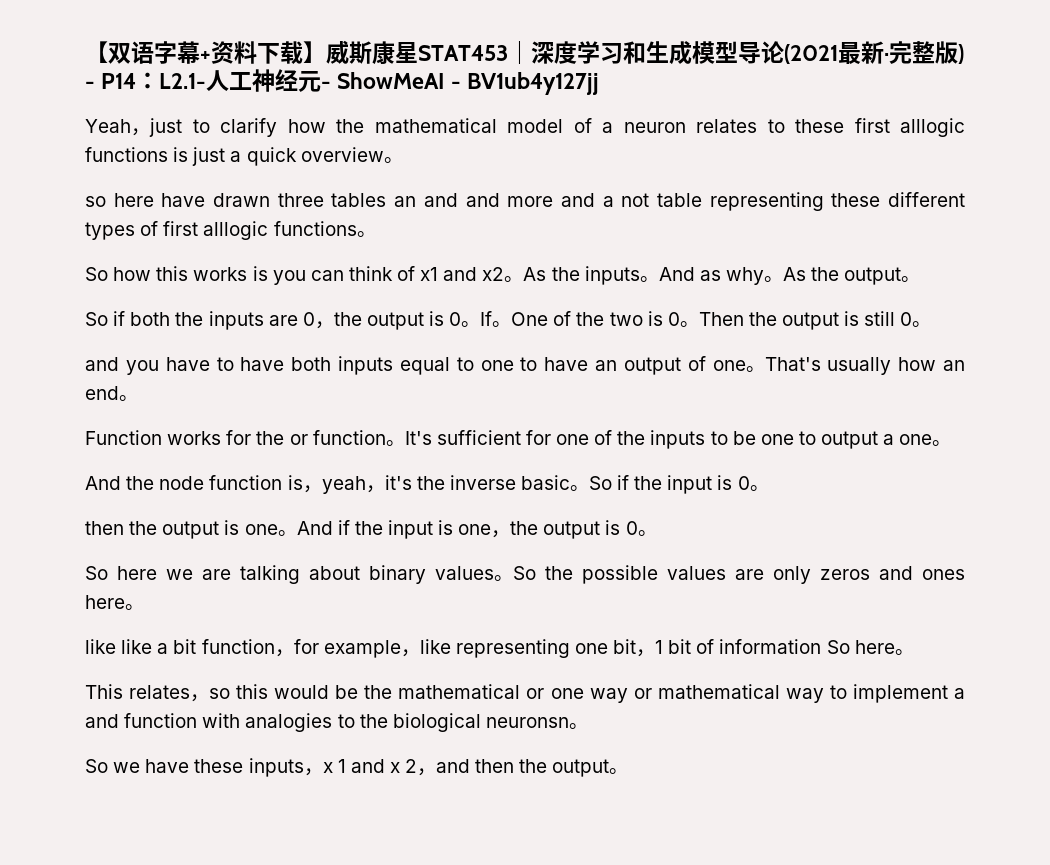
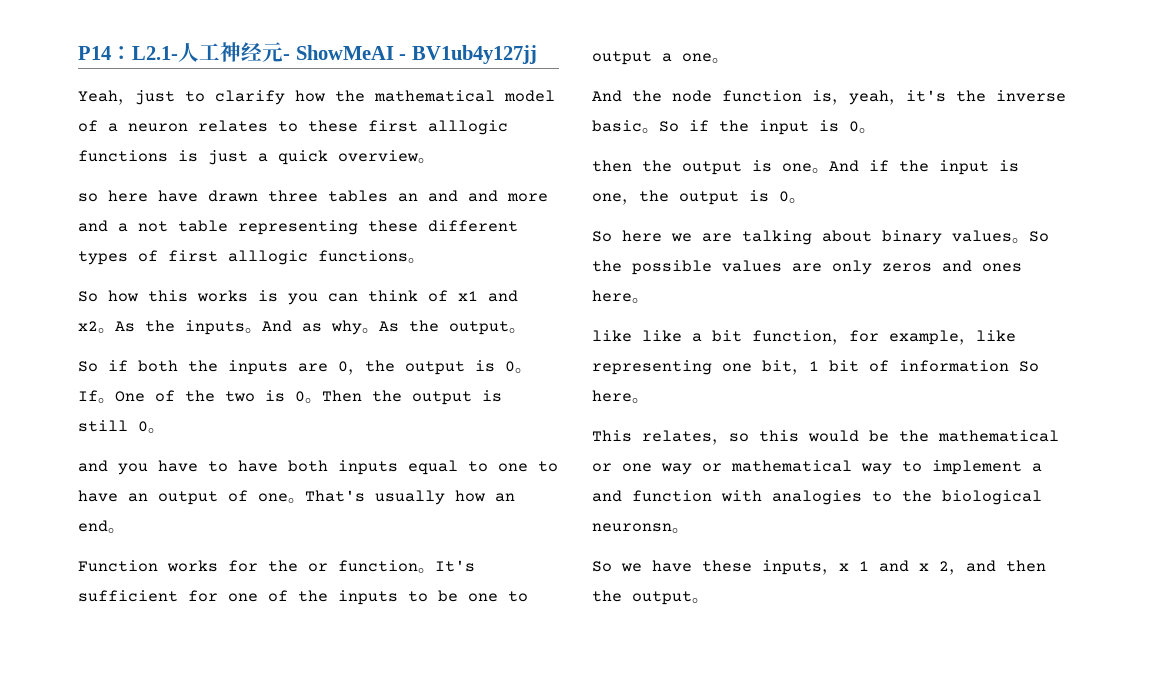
[85,40,964,65] [85,81,95,89] 【双语字幕+资料下载】威斯康星STAT453｜深度学习和生成模型导论(2021最新·完整版) - -> (78, 53) none

